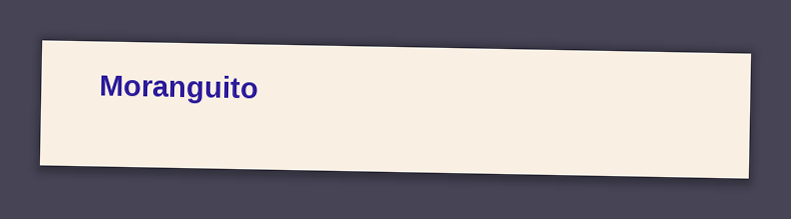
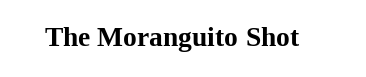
[99,73,259,105] Moranguito -> [45,27,300,52] The Moranguito Shot

